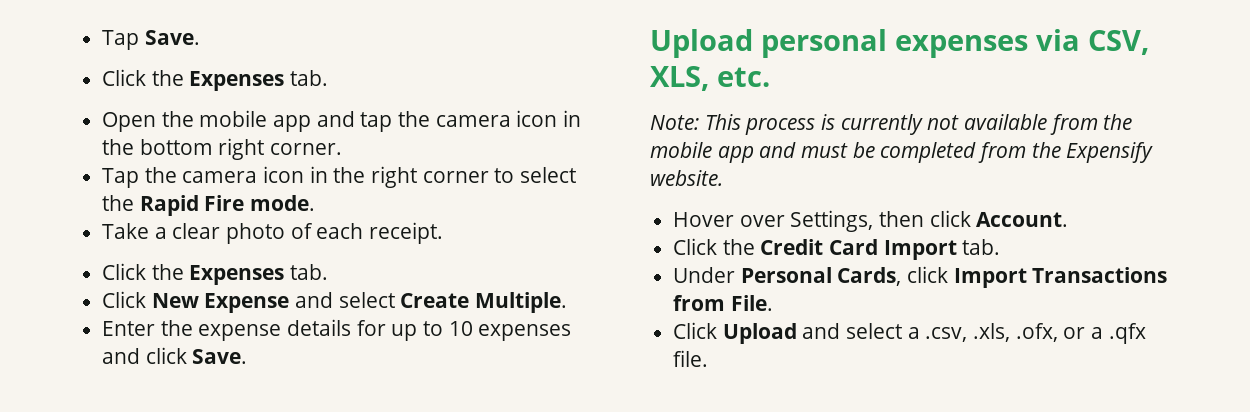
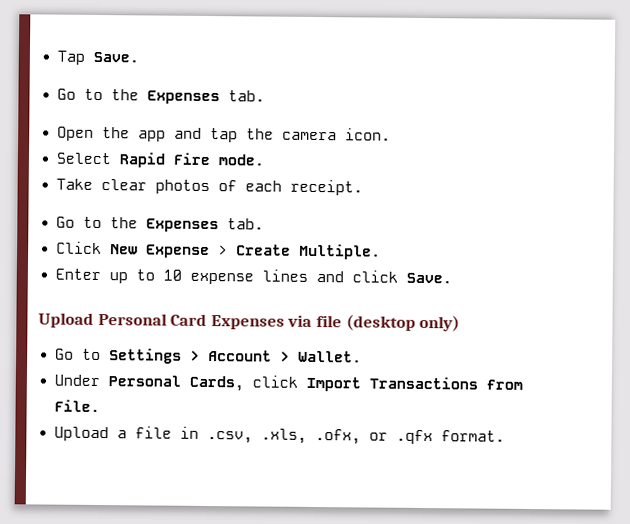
[102,69,147,86] Click -> [56,88,103,101] Go to
[199,110,268,127] mobile -> (130, 133) none
[516,110,582,127] [102,138,343,160] [102,166,577,188] [102,195,135,211] icon in the bottom right corner. // Tap the camera icon in the right corner to select the -> [344,128,391,141] [55,152,111,165] icon. // Select
[154,223,286,244] a clear photo -> [100,179,210,195] clear photos
[102,263,147,280] Click -> [55,216,102,229] Go to
[295,292,395,308] and select -> [217,245,228,256] >
[160,319,386,341] the expense details for -> (101, 274) none
[478,324,572,341] expenses -> [189,269,308,285] expense lines
[761,29,1149,58] [650,66,770,91] [650,114,1133,135] [650,142,1154,163] [650,170,723,186] [673,210,1069,232] [673,238,1001,260] personal expenses via CSV, XLS, etc. // Note: This process is currently not available from the mobile app and must be completed from the Expensify website. // Hover over Settings, then click Account. // Click the Credit Card Import tab. -> [97,312,461,332] [54,348,362,364] Personal Card Expenses via file (desktop only) // Go to Settings > Account > Wallet.
[673,322,920,344] Click Upload and select a -> [53,426,199,442] Upload a file in
[1091,323,1146,344] [673,350,709,367] a .qfx file. -> [395,429,505,445] .qfx format.

